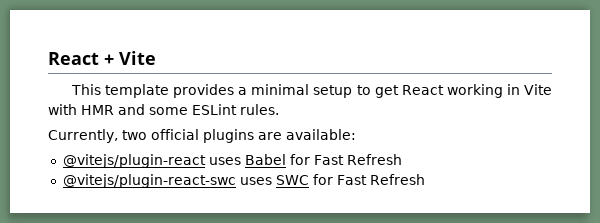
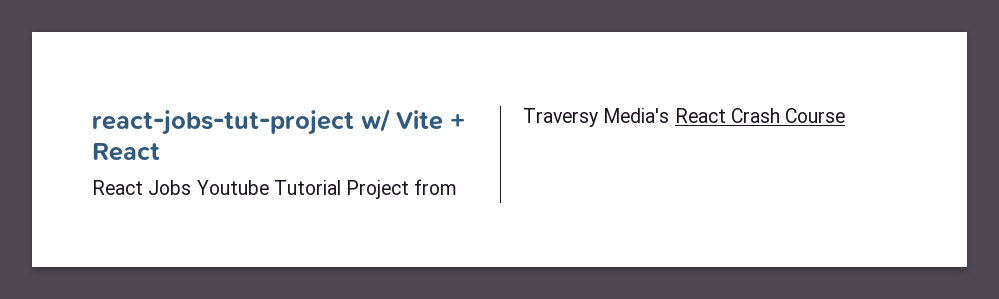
[48,51,156,65] [71,84,552,98] [48,104,279,115] [48,129,356,143] [62,154,402,168] [62,174,425,188] React + Vite // This template provides a minimal setup to get React working in Vite with HMR and some ESLint rules. // Currently, two official plugins are available: // @vitejs/plugin-react uses Babel for Fast Refresh // @vitejs/plugin-react-swc uses SWC for Fast Refresh -> [92,109,465,135] [92,143,160,161] [92,179,458,199] [523,108,846,127] react-jobs-tut-project w/ Vite + React // React Jobs Youtube Tutorial Project from Traversy Media's React Crash Course

